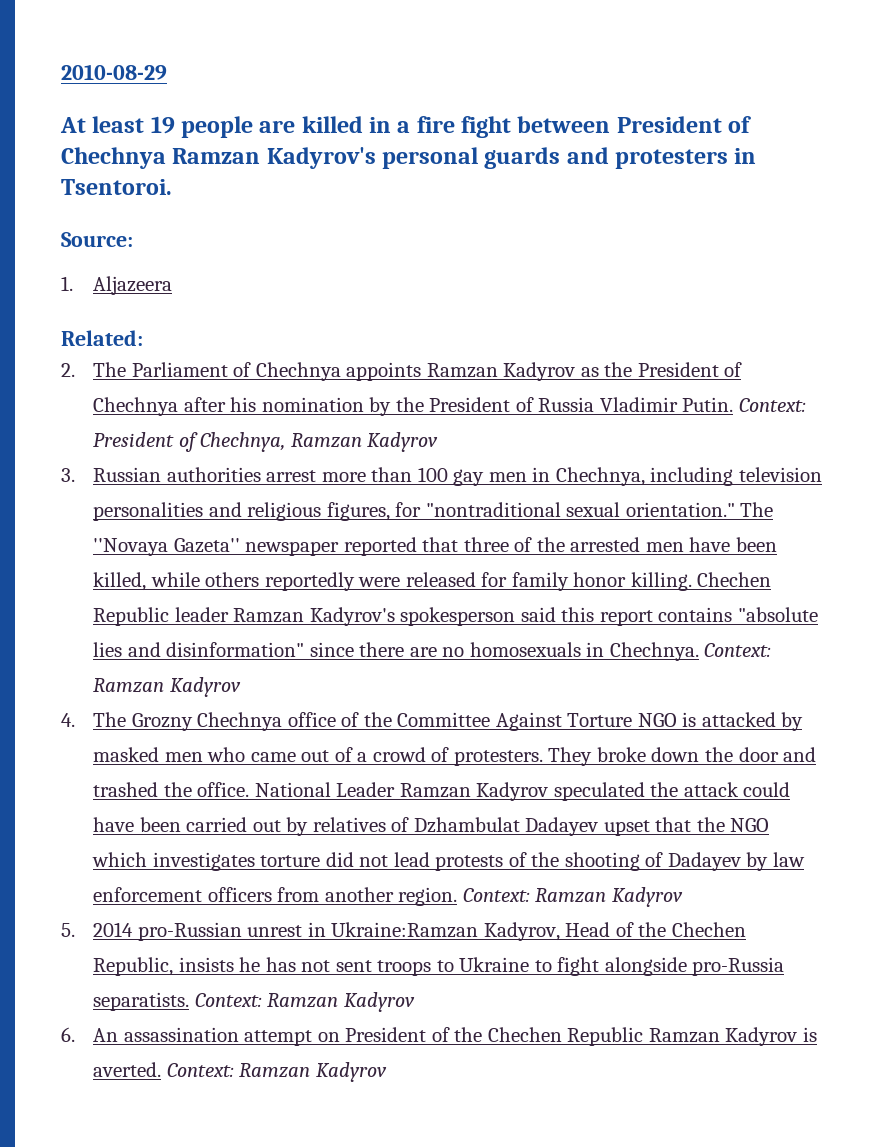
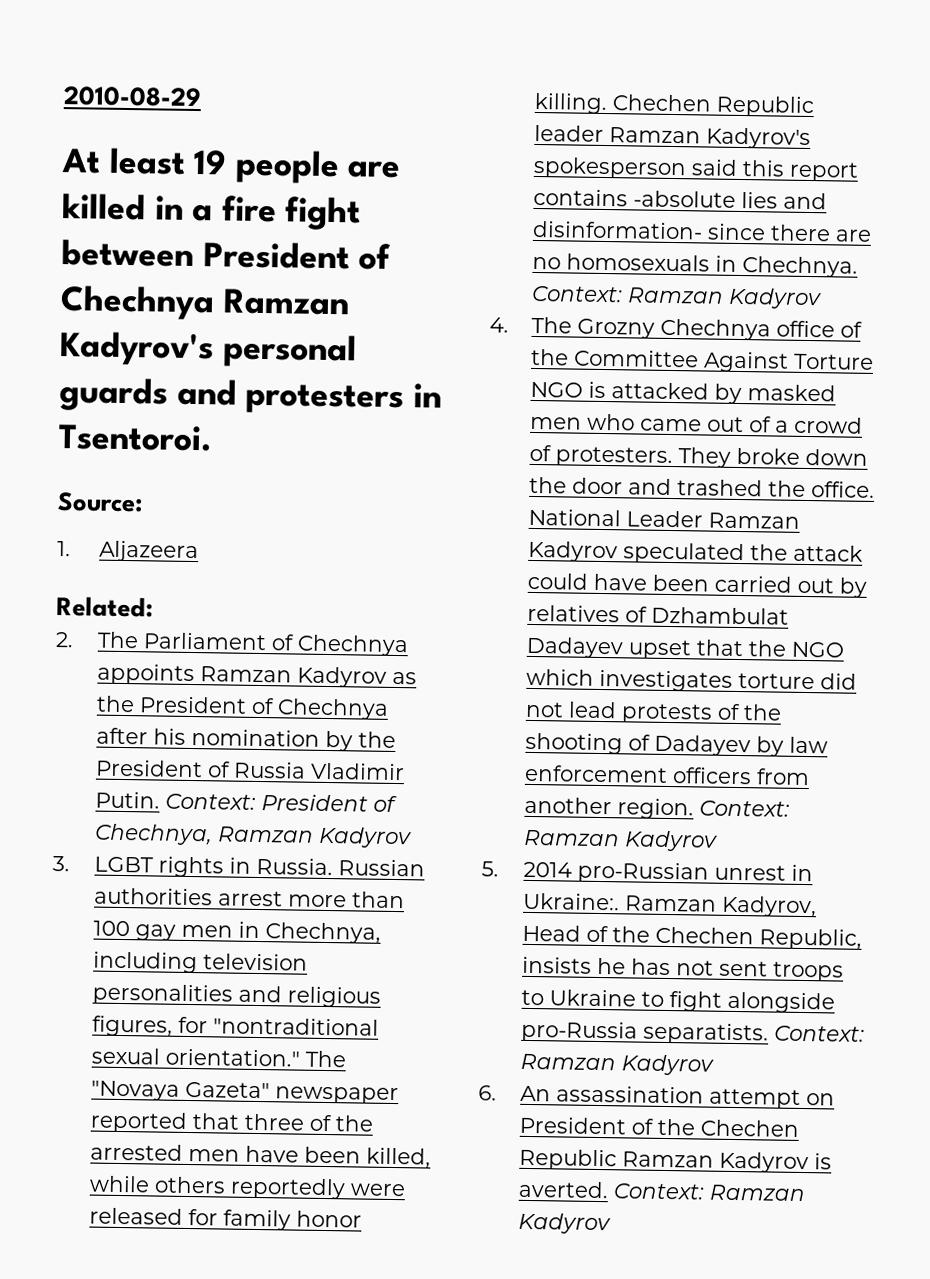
(75, 475) none -> [93,856,333,878] LGBT rights in Russia.
[93,538,240,556] ''Novaya Gazeta'' -> [90,1080,270,1101] "Novaya Gazeta"
[737,607,818,622] "absolute -> [632,190,736,208] -absolute
[166,642,305,657] disinformation" -> [531,220,703,240] disinformation-
[331,922,479,938] Ukraine:Ramzan -> [522,892,717,912] Ukraine:. Ramzan

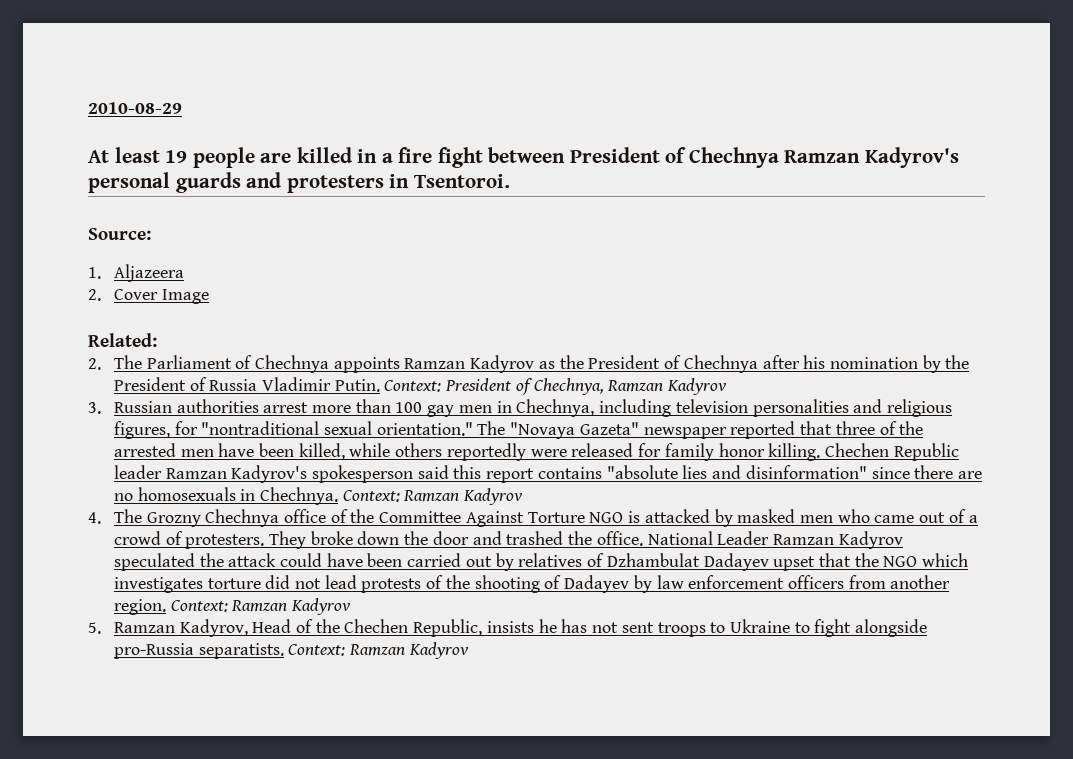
(199, 551) none -> [88,289,209,304] // 2. Cover Image
[93,856,333,878] LGBT rights in Russia. -> (101, 408) none
[632,190,736,208] -absolute -> [606,465,678,479] "absolute
[531,220,703,240] disinformation- -> [745,465,867,479] disinformation"
[522,861,813,884] [522,892,620,911] 2014 pro-Russian unrest in Ukraine:. -> (101, 628) none
[478,1085,835,1109] [518,1116,799,1137] [518,1148,832,1174] [517,1180,806,1202] [517,1212,611,1235] // 6. An assassination attempt on President of the Chechen Republic Ramzan Kadyrov is averted. Context: Ramzan Kadyrov -> (469, 650) none

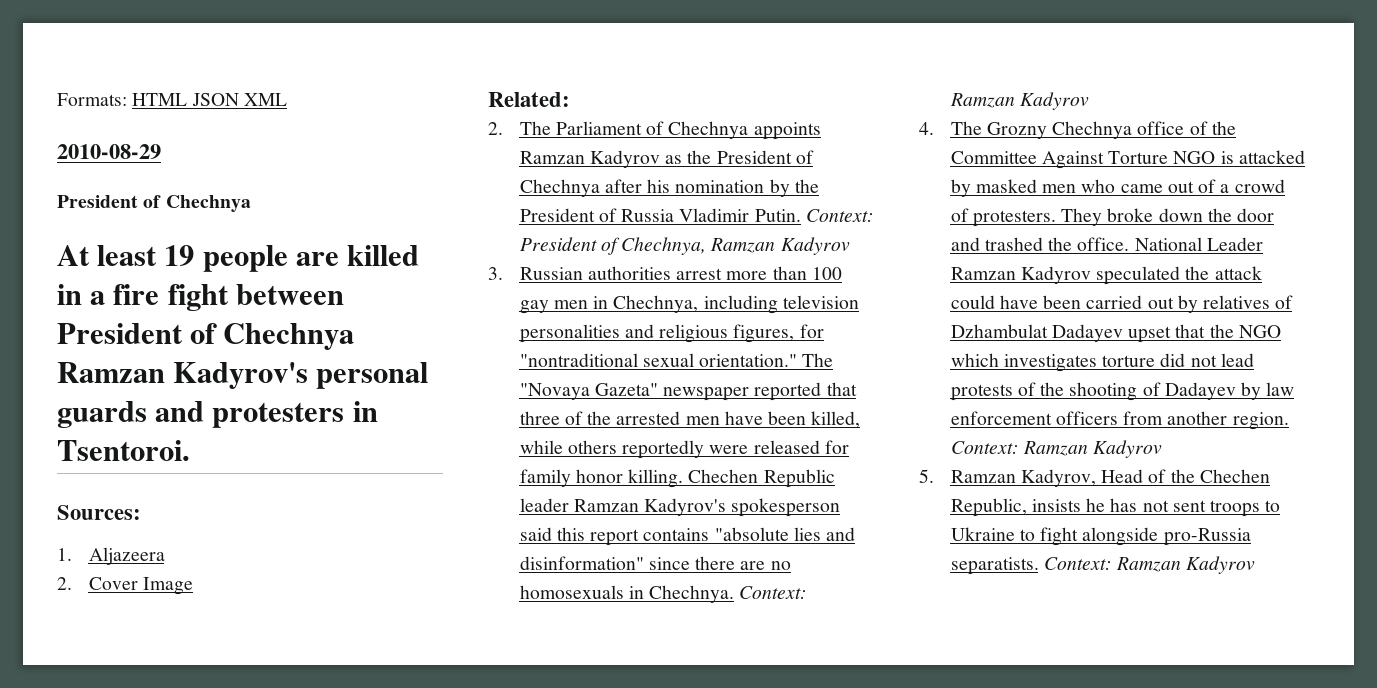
[88,102,182,114] 2010-08-29 -> [57,93,287,106] [57,144,161,159] [57,195,251,212] Formats: HTML JSON XML // 2010-08-29 // President of Chechnya
[88,228,151,240] Source: -> [57,505,141,520] Sources:

